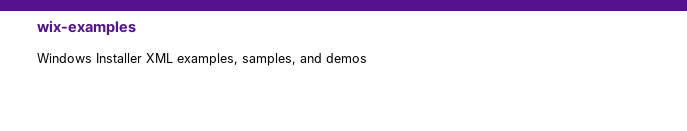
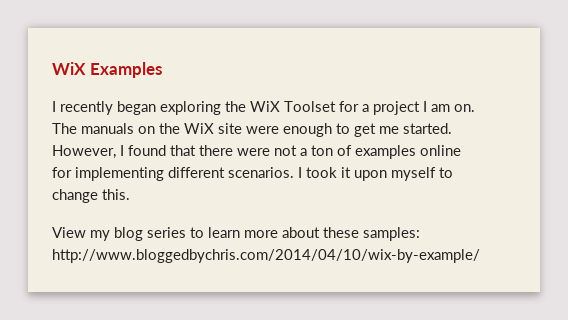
[37,20,136,35] [37,53,367,66] wix-examples // Windows Installer XML examples, samples, and demos -> [52,62,162,78] [52,101,475,115] [52,123,452,137] [52,145,461,159] [52,167,453,181] [52,189,130,203] [52,227,420,241] [52,249,480,263] WiX Examples // I recently began exploring the WiX Toolset for a project I am on. The manuals on the WiX site were enough to get me started. However, I found that there were not a ton of examples online for implementing different scenarios. I took it upon myself to change this. // View my blog series to learn more about these samples: http://www.bloggedbychris.com/2014/04/10/wix-by-example/

